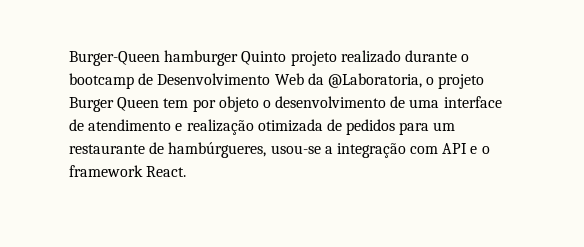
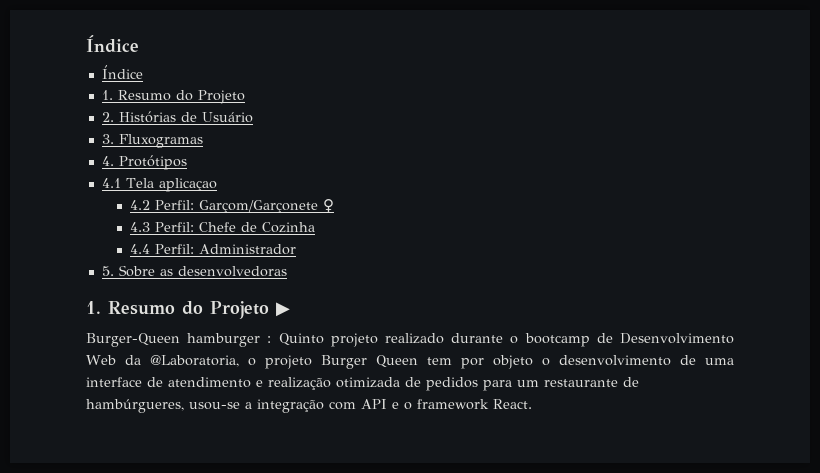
(69, 58) none -> [86,35,139,53] [101,65,143,79] [101,90,245,104] [101,111,253,123] [101,134,203,148] [101,155,187,170] [101,178,217,192] [130,199,335,213] [130,222,316,233] [130,244,297,255] [101,265,287,277] [86,301,290,319] Índice // Índice // 1. Resumo do Projeto // 2. Histórias de Usuário // 3. Fluxogramas // 4. Protótipos // 4.1 Tela aplicaçao // 4.2 Perfil: Garçom/Garçonete ♀ // 4.3 Perfil: Chefe de Cozinha // 4.4 Perfil: Administrador // 5. Sobre as desenvolvedoras // 1. Resumo do Projeto ▶ //
(239, 58) none -> [267,336,272,343] :

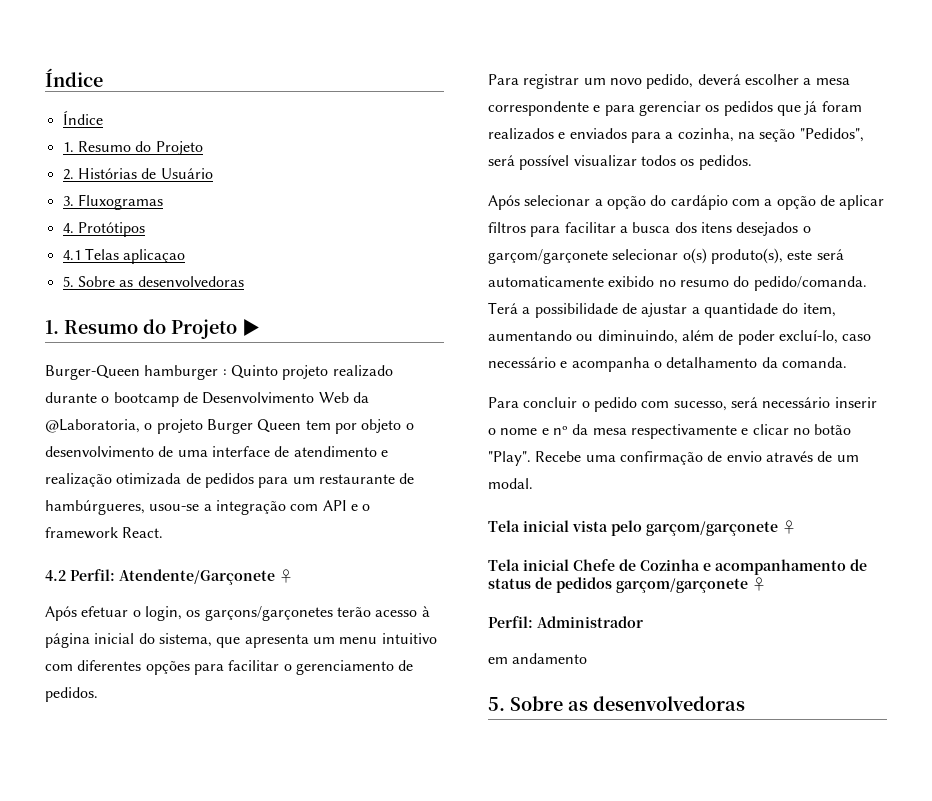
[125,178,154,188] Tela -> [84,248,119,260] Telas
[130,199,335,213] [130,222,316,233] [130,244,297,255] // 4.2 Perfil: Garçom/Garçonete ♀ // 4.3 Perfil: Chefe de Cozinha // 4.4 Perfil: Administrador -> (186, 256) none
(532, 404) none -> [45,569,293,585] [45,606,430,621] [45,633,437,648] [45,660,414,675] [45,687,98,702] [488,74,850,89] [488,101,862,116] [488,128,864,143] [488,155,752,170] [488,195,885,210] [488,222,811,237] [488,248,844,264] [488,276,867,291] [488,302,836,318] [488,330,872,345] [488,357,847,372] [488,397,877,412] [488,424,852,439] [488,451,859,466] [488,478,533,489] [488,520,796,536] [488,559,867,575] [488,577,766,593] [488,616,643,628] [488,653,588,664] [488,696,745,711] // 4.2 Perfil: Atendente/Garçonete ♀ // Após efetuar o login, os garçons/garçonetes terão acesso à página inicial do sistema, que apresenta um menu intuitivo com diferentes opções para facilitar o gerenciamento de pedidos. // Para registrar um novo pedido, deverá escolher a mesa correspondente e para gerenciar os pedidos que já foram realizados e enviados para a cozinha, na seção "Pedidos", será possível visualizar todos os pedidos. // Após selecionar a opção do cardápio com a opção de aplicar filtros para facilitar a busca dos itens desejados o garçom/garçonete selecionar o(s) produto(s), este será automaticamente exibido no resumo do pedido/comanda. Terá a possibilidade de ajustar a quantidade do item, aumentando ou diminuindo, além de poder excluí-lo, caso necessário e acompanha o detalhamento da comanda. // Para concluir o pedido com sucesso, será necessário inserir o nome e nº da mesa respectivamente e clicar no botão "Play". Recebe uma confirmação de envio através de um modal. // Tela inicial vista pelo garçom/garçonete ♀ // Tela inicial Chefe de Cozinha e acompanhamento de status de pedidos garçom/garçonete ♀ // Perfil: Administrador // em andamento // 5. Sobre as desenvolvedoras

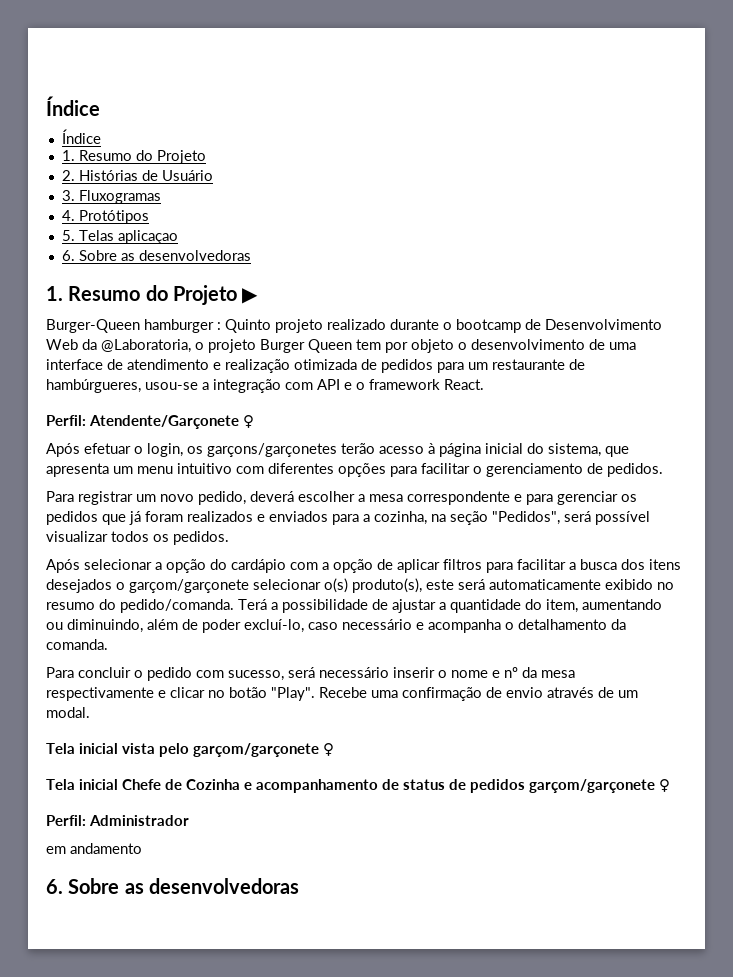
[62,250,81,260] 4.1 -> [61,230,75,241] 5.
[62,276,74,287] 5. -> [61,250,75,261] 6.
[45,570,66,581] 4.2 -> (484, 384) none
[488,697,505,711] 5. -> [46,879,63,894] 6.

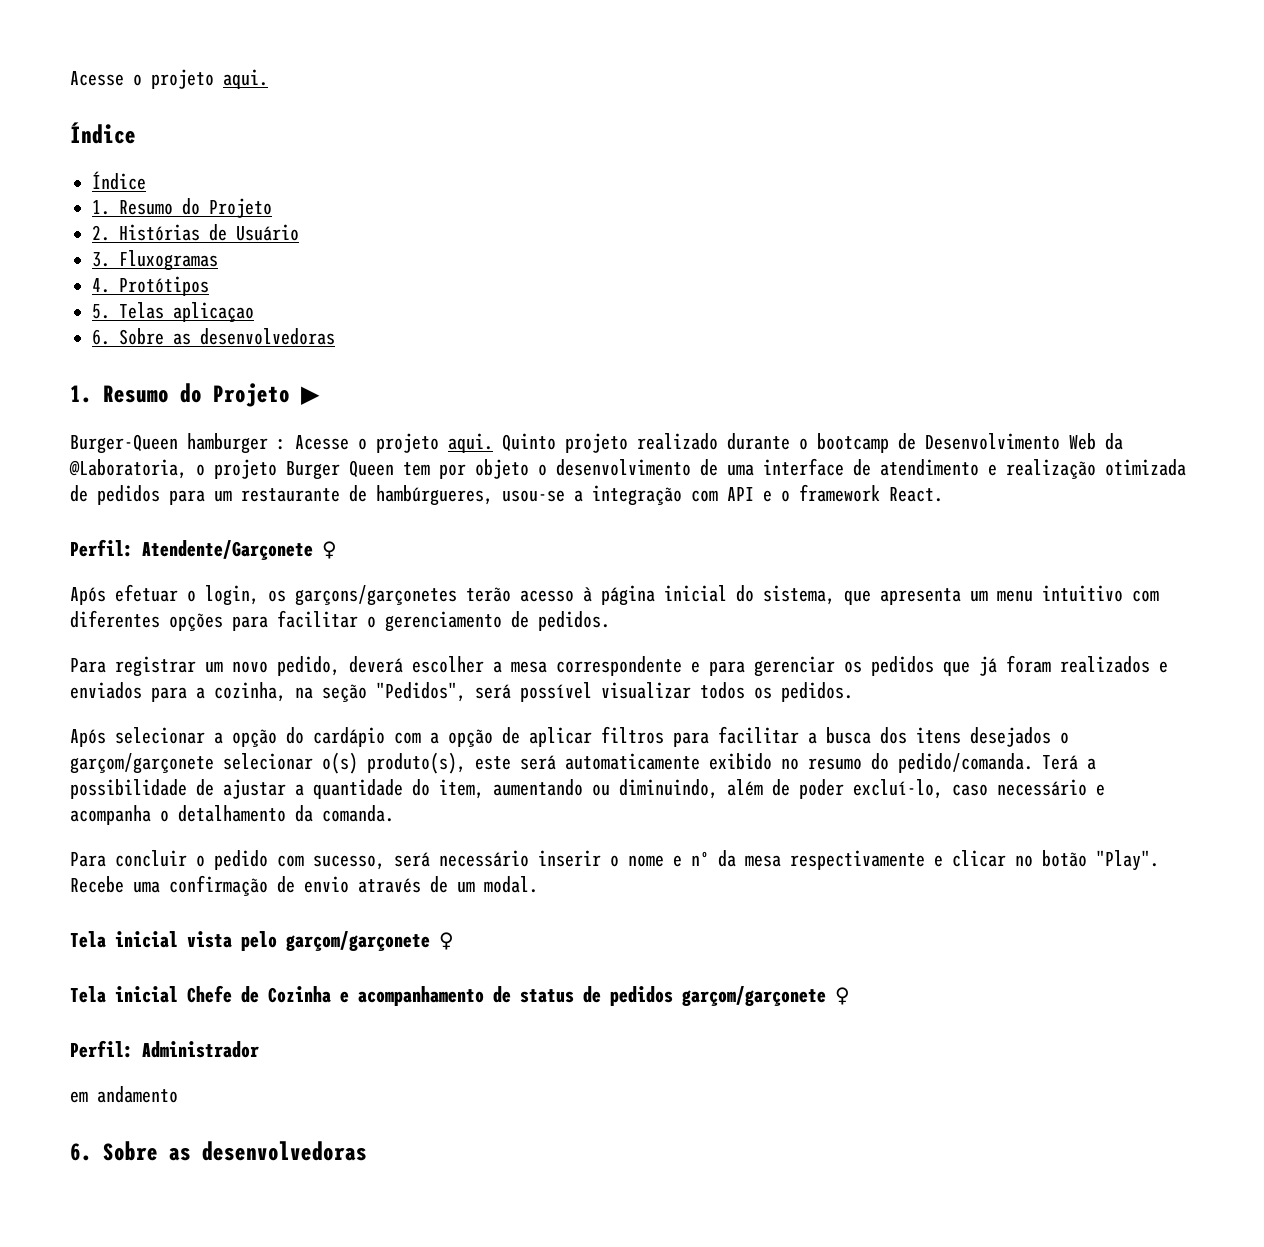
(46, 106) none -> [70,69,268,89] Acesse o projeto aqui. //
(221, 326) none -> [295,433,493,453] Acesse o projeto aqui.

